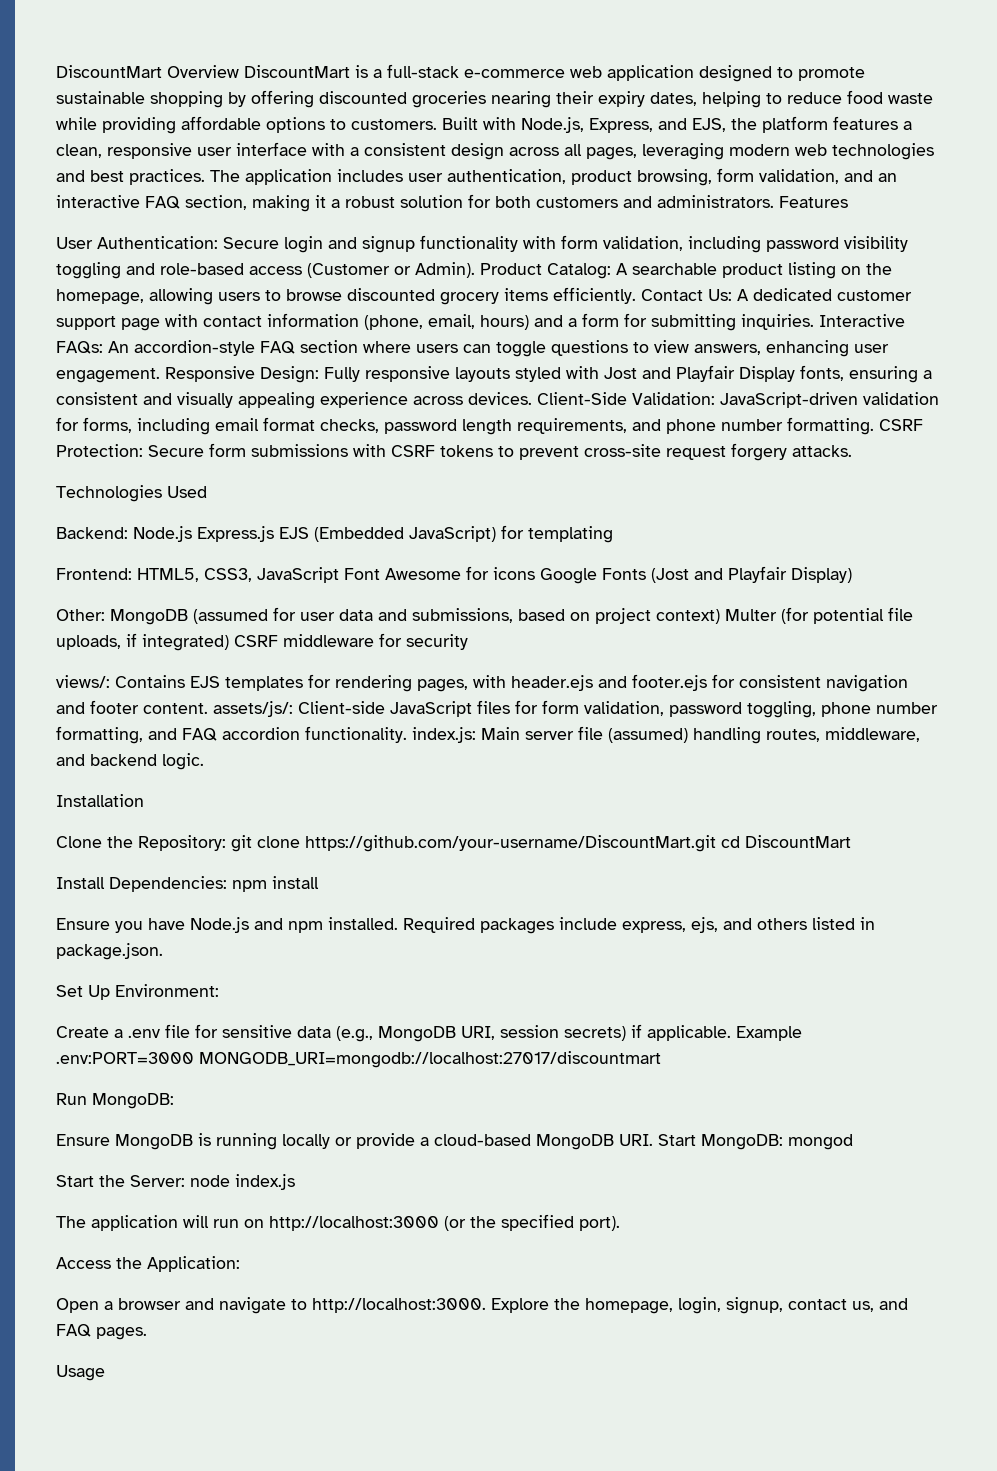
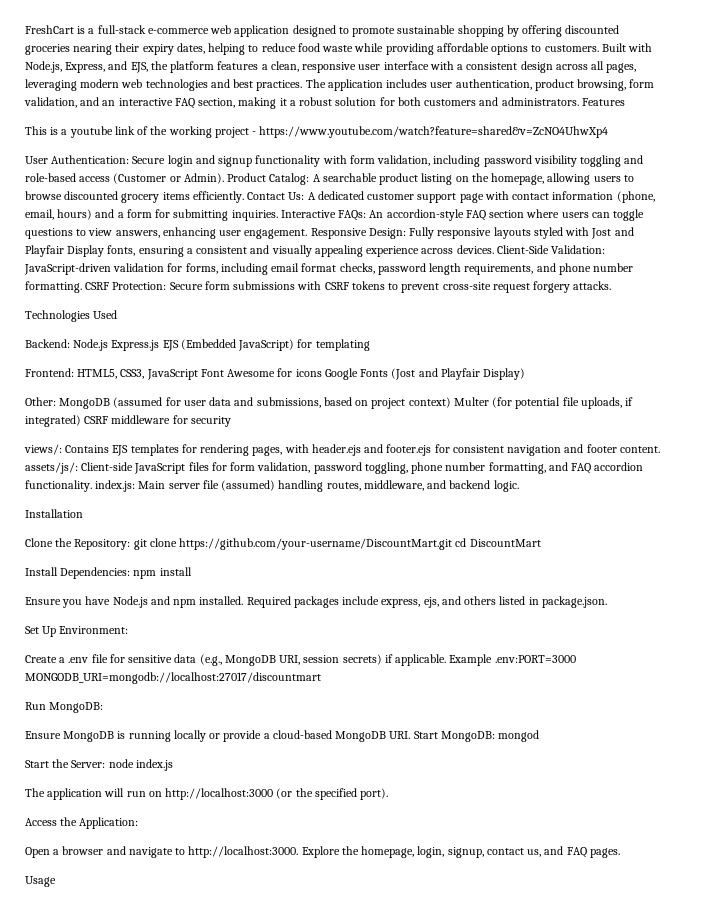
[56,65,350,78] DiscountMart Overview DiscountMart -> [25,25,74,34] FreshCart
(848, 202) none -> [25,126,609,138] // This is a youtube link of the working project - https://www.youtube.com/watch?feature=shared&v=ZcNO4UhwXp4

